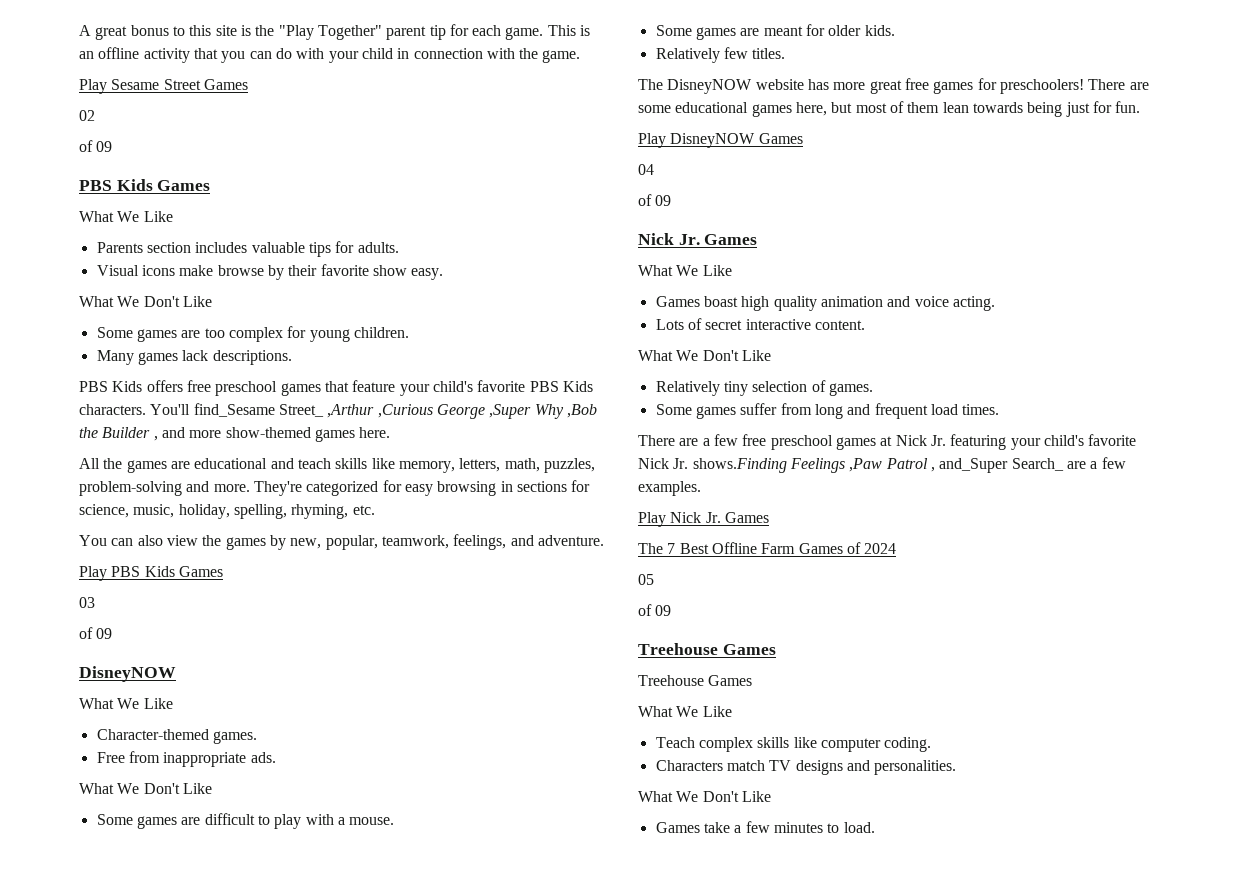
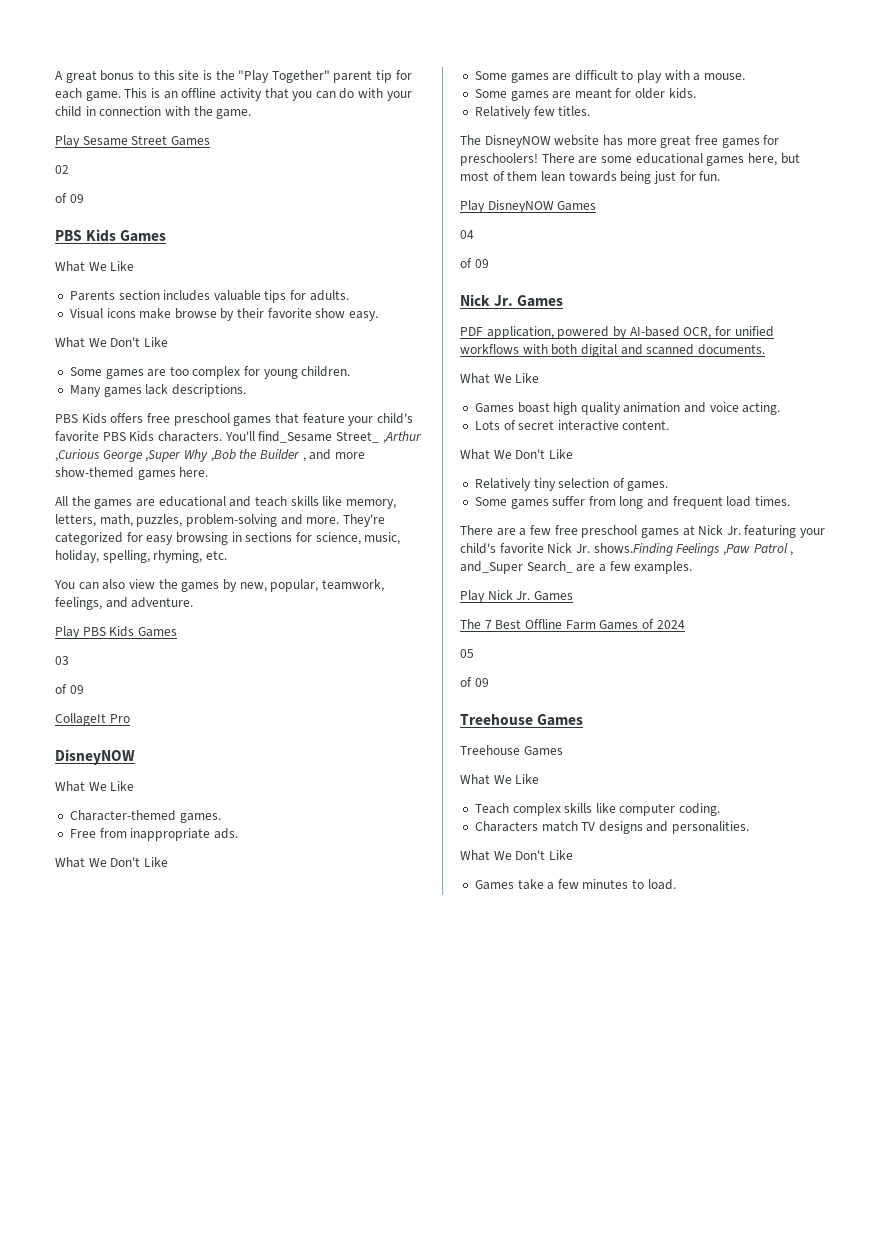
(113, 633) none -> [55,713,130,726] // CollageIt Pro
(758, 239) none -> [460,326,774,339] [460,344,765,357] // PDF application, powered by AI-based OCR, for unified workflows with both digital and scanned documents.

